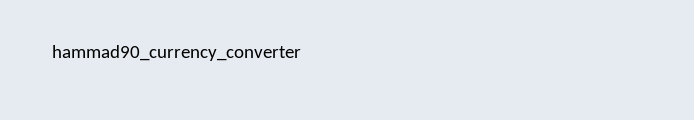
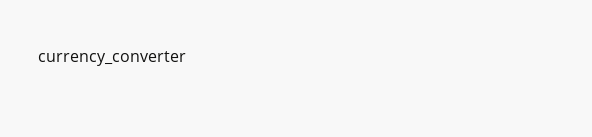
[52,45,301,61] hammad90_currency_converter -> [38,51,186,66] currency_converter

